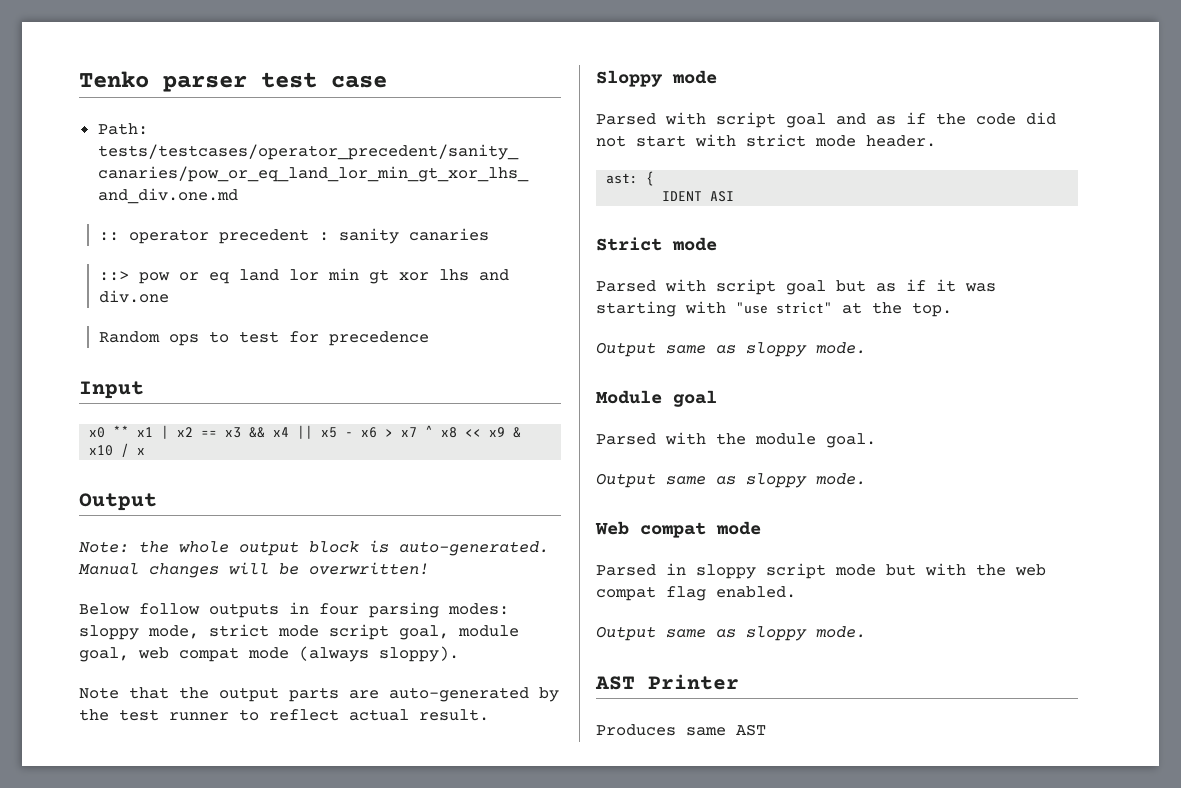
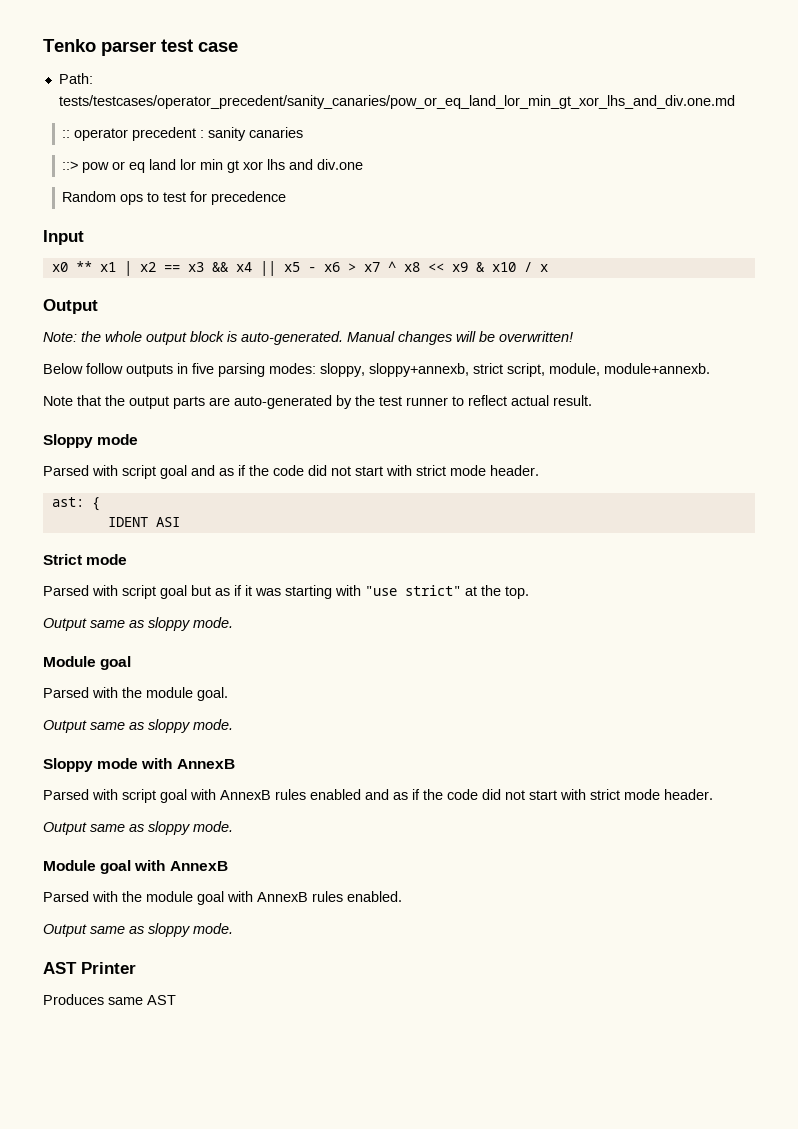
[319,603,359,615] four -> [192,363,214,374] five
[79,624,519,640] [79,646,459,662] sloppy mode, strict mode script goal, module goal, web compat mode (always sloppy). -> [320,363,710,377] sloppy, sloppy+annexb, strict script, module, module+annexb.
[595,521,761,538] [596,563,1046,579] [596,586,706,601] Web compat mode // Parsed in sloppy script mode but with the web compat flag -> [43,758,235,772] [43,789,713,803] [43,821,233,835] [43,860,228,874] [43,891,343,905] Sloppy mode with AnnexB // Parsed with script goal with AnnexB rules enabled and as if the code did not start with strict mode header. // Output same as sloppy mode. // Module goal with AnnexB // Parsed with the module goal with AnnexB rules

